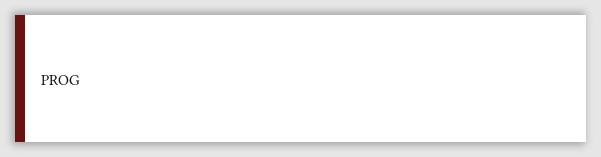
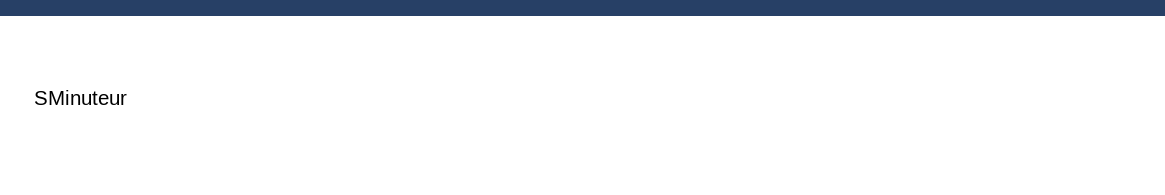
[41,75,80,85] PROG -> [34,90,127,105] SMinuteur

